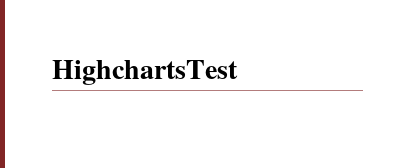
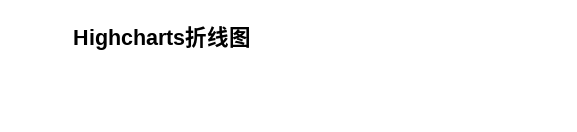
[52,60,238,85] HighchartsTest -> [73,26,251,50] Highcharts折线图

